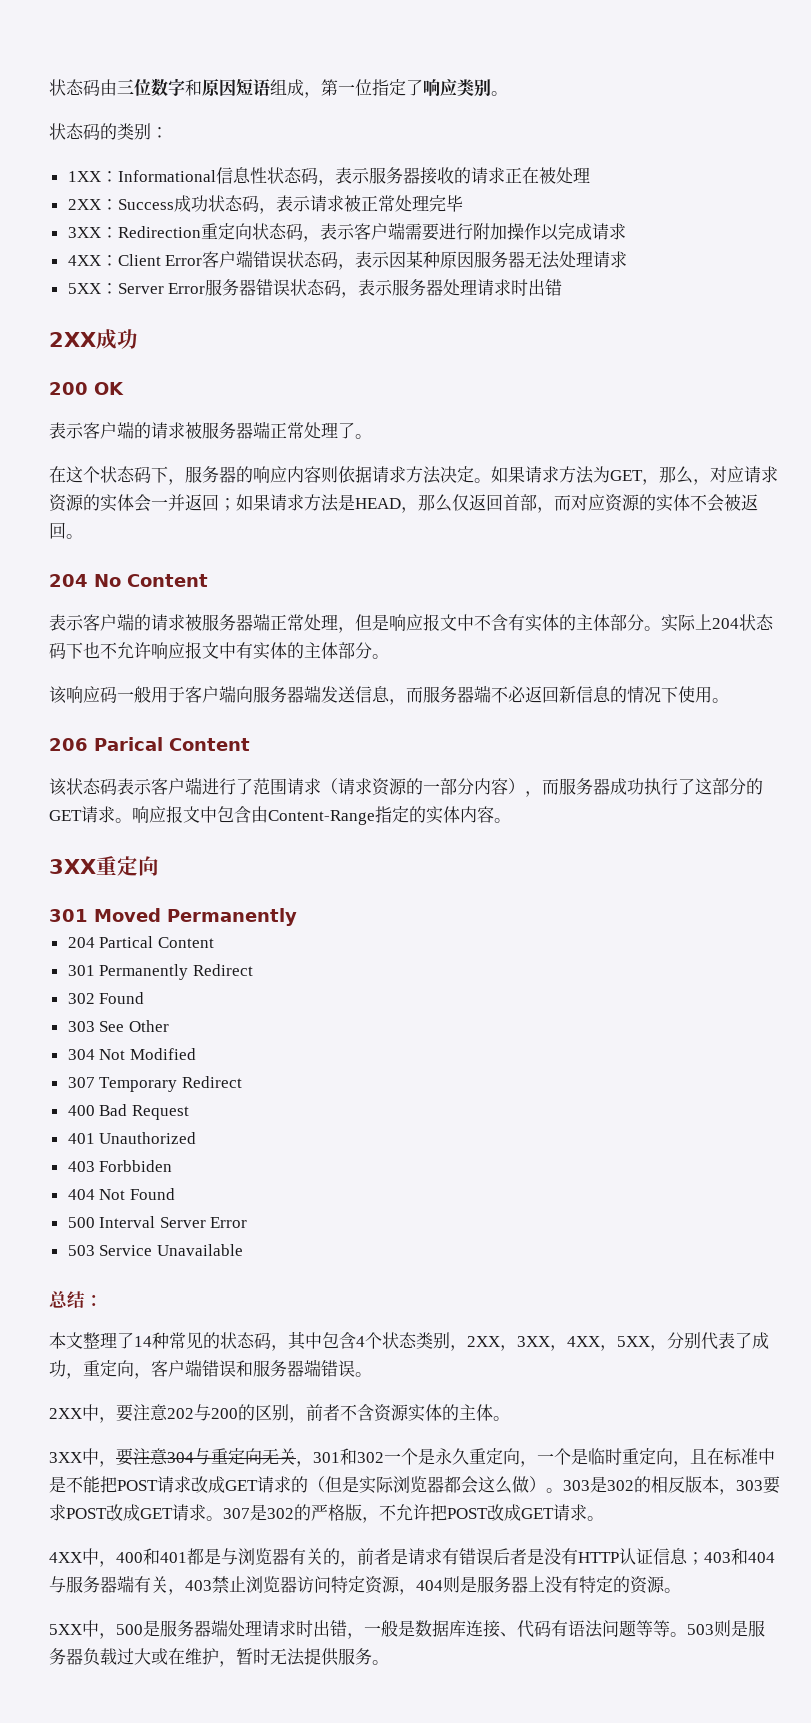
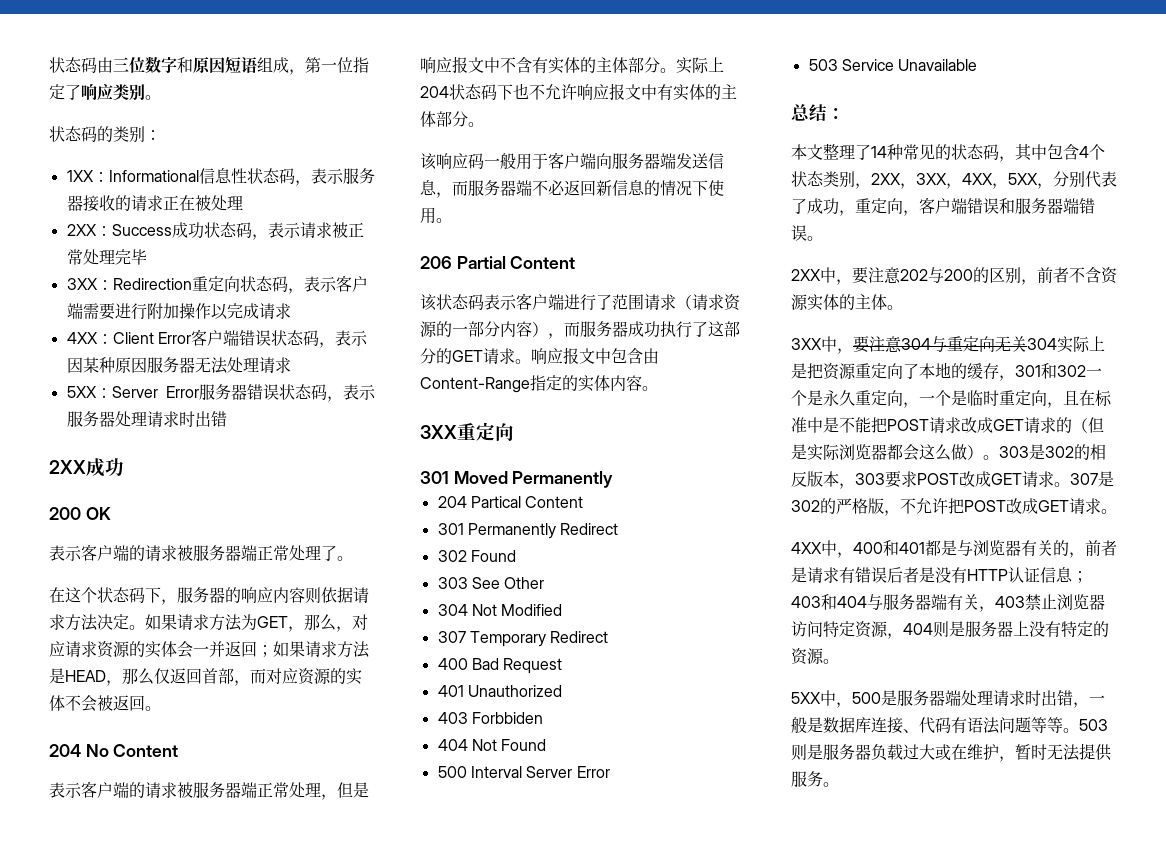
[94,737,163,751] Parical -> [456,256,506,269] Partial
(296, 1456) none -> [1027,336,1105,353] [791,362,999,380] 304实际上是把资源重定向了本地的缓存

